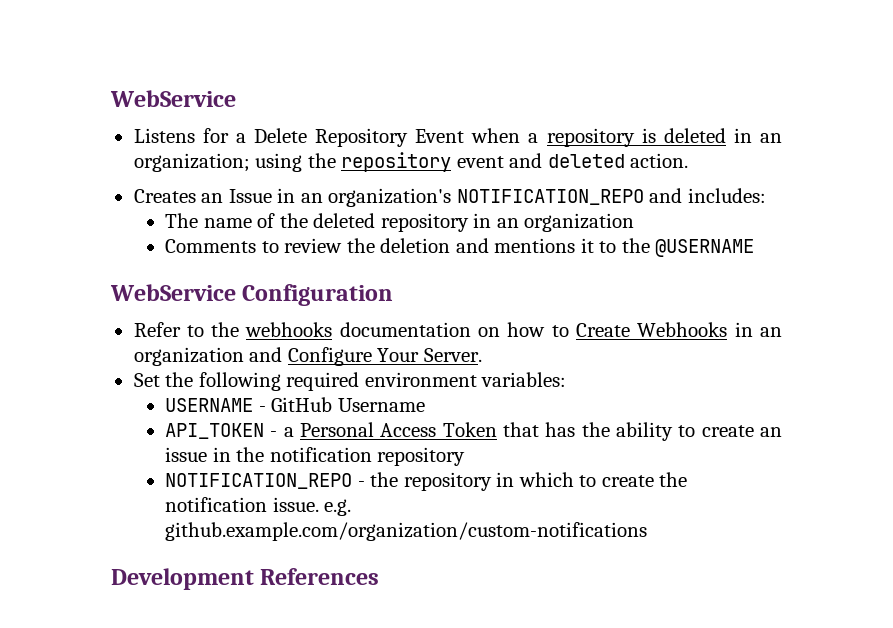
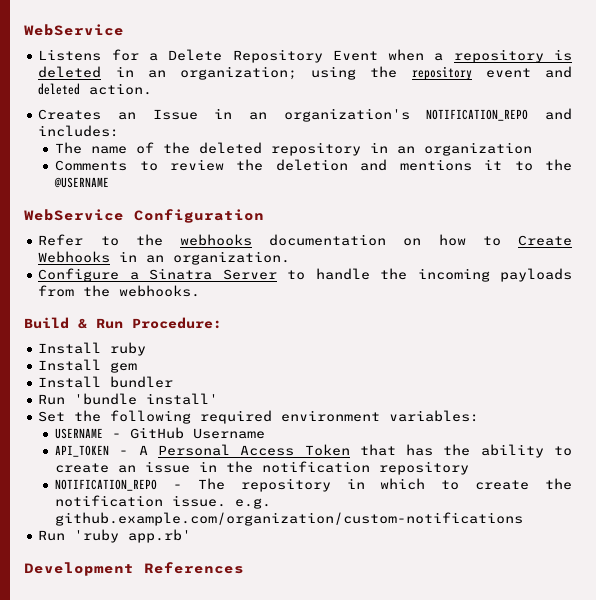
[133,347,482,366] organization and Configure Your Server. -> [173,251,291,265] [38,268,572,282] [38,285,201,297] [24,317,222,329] [38,342,147,356] [38,359,138,373] [38,376,174,388] [38,393,219,405] organization. // Configure a Sinatra Server to handle the incoming payloads from the webhooks. // Build & Run Procedure: // Install ruby // Install gem // Install bundler // Run 'bundle install'
[283,427,294,437] a -> [138,445,148,455] A
[370,472,399,487] the -> [197,478,225,490] The
(648, 531) none -> [38,529,192,543] // Run 'ruby app.rb'

